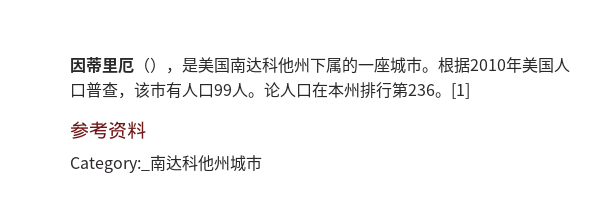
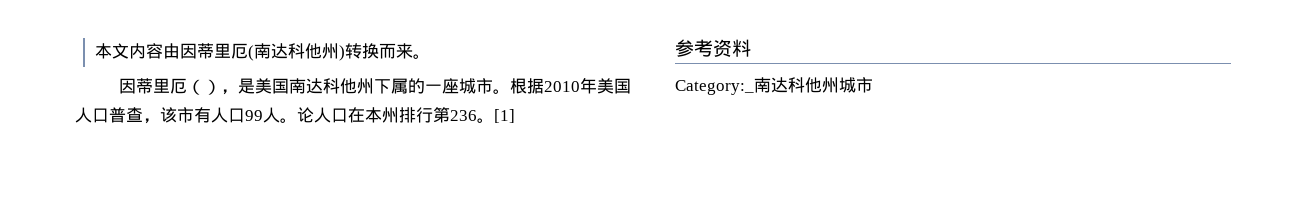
(70, 65) none -> [94,43,430,61] 本文内容由因蒂里厄(南达科他州)转换而来。 //

